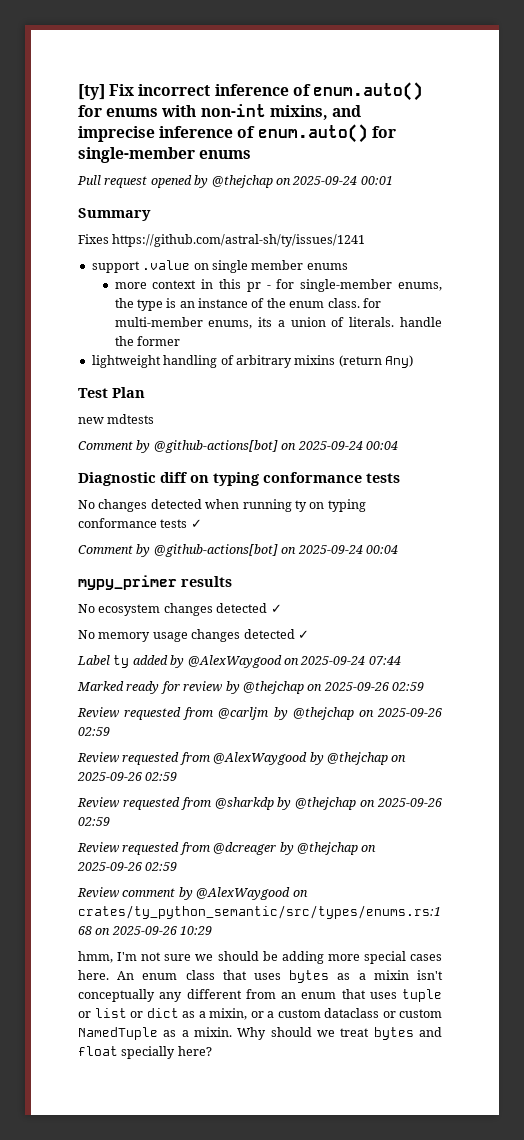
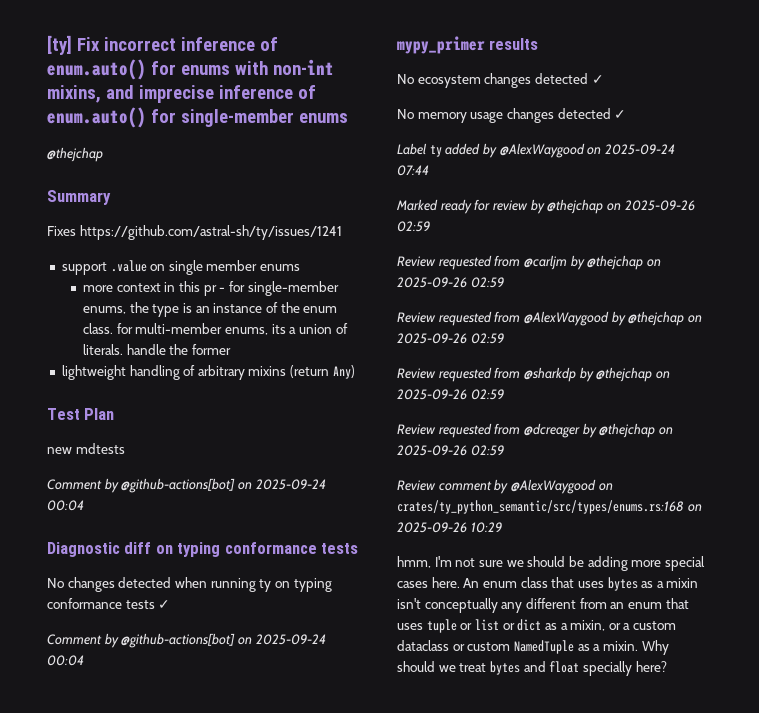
[77,175,393,188] Pull request opened by @thejchap on 2025-09-24 00:01 -> [47,147,103,162] @thejchap

